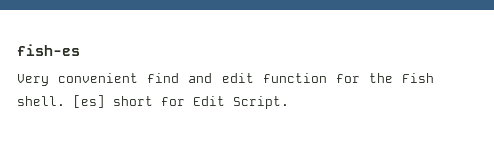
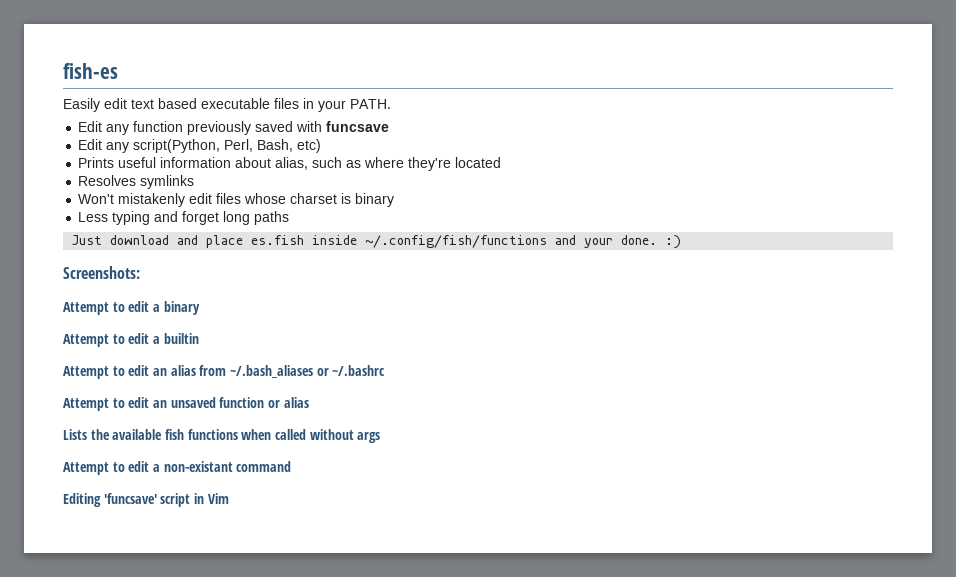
[17,73,434,86] [17,95,289,109] Very convenient find and edit function for the Fish shell. [es] short for Edit Script. -> [63,98,391,112] [78,121,390,135] [78,139,322,153] [78,157,502,171] [78,175,195,189] [78,193,395,207] [78,211,290,225] [71,235,682,249] [63,266,140,279] [63,301,200,315] [63,333,199,347] [63,365,385,379] [63,397,309,411] [63,429,381,443] [63,461,292,475] [63,493,229,507] Easily edit text based executable files in your PATH. // Edit any function previously saved with funcsave // Edit any script(Python, Perl, Bash, etc) // Prints useful information about alias, such as where they're located // Resolves symlinks // Won't mistakenly edit files whose charset is binary // Less typing and forget long paths // Just download and place es.fish inside ~/.config/fish/functions and your done. :) // Screenshots: // Attempt to edit a binary // Attempt to edit a builtin // Attempt to edit an alias from ~/.bash_aliases or ~/.bashrc // Attempt to edit an unsaved function or alias // Lists the available fish functions when called without args // Attempt to edit a non-existant command // Editing 'funcsave' script in Vim

